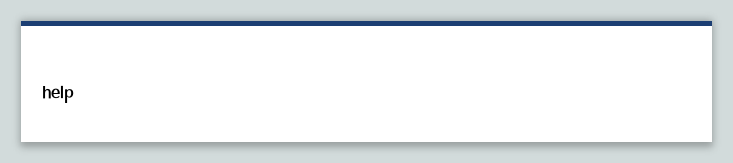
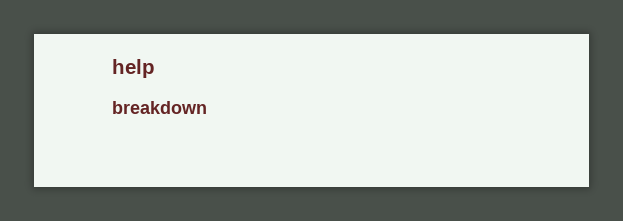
(74, 94) none -> [112,101,207,114] // breakdown

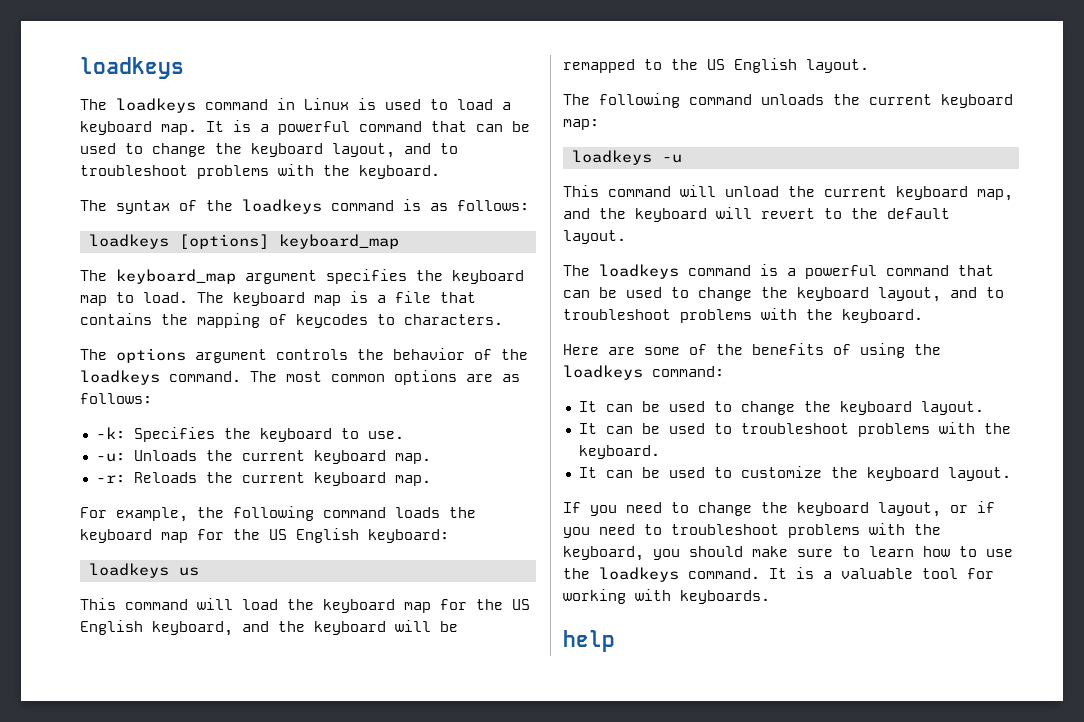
(112, 68) none -> [80,57,184,79] [80,98,511,113] [80,120,530,135] [80,143,458,158] [80,164,440,179] [80,199,529,214] [88,234,399,249] [80,269,524,284] [80,291,476,306] [80,313,503,328] [80,348,528,363] [80,370,520,385] [80,393,152,404] [95,427,404,442] [95,450,431,464] [95,472,431,486] [80,506,476,522] [80,528,449,543] [88,563,199,578] [80,598,530,613] [80,620,458,636] [563,58,869,73] [563,93,1013,108] [563,119,599,130] [571,150,682,165] [563,185,1013,201] [563,207,950,222] [563,230,626,244] [563,264,994,279] [563,287,1004,302] [563,308,923,323] [563,343,941,358] [563,365,724,380] [578,401,984,415] [578,422,1011,437] [578,445,660,459] [578,466,1011,481] [563,501,995,517] [563,523,941,538] [563,546,1013,561] [563,567,994,582] [563,589,770,604] loadkeys // The loadkeys command in Linux is used to load a keyboard map. It is a powerful command that can be used to change the keyboard layout, and to troubleshoot problems with the keyboard. // The syntax of the loadkeys command is as follows: // loadkeys [options] keyboard_map // The keyboard_map argument specifies the keyboard map to load. The keyboard map is a file that contains the mapping of keycodes to characters. // The options argument controls the behavior of the loadkeys command. The most common options are as follows: // -k: Specifies the keyboard to use. // -u: Unloads the current keyboard map. // -r: Reloads the current keyboard map. // For example, the following command loads the keyboard map for the US English keyboard: // loadkeys us // This command will load the keyboard map for the US English keyboard, and the keyboard will be remapped to the US English layout. // The following command unloads the current keyboard map: // loadkeys -u // This command will unload the current keyboard map, and the keyboard will revert to the default layout. // The loadkeys command is a powerful command that can be used to change the keyboard layout, and to troubleshoot problems with the keyboard. // Here are some of the benefits of using the loadkeys command: // It can be used to change the keyboard layout. // It can be used to troubleshoot problems with the keyboard. // It can be used to customize the keyboard layout. // If you need to change the keyboard layout, or if you need to troubleshoot problems with the keyboard, you should make sure to learn how to use the loadkeys command. It is a valuable tool for working with keyboards. //
[112,101,207,114] // breakdown -> (615, 641) none

